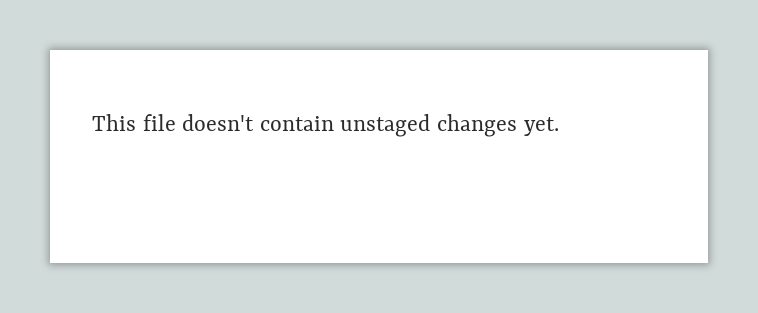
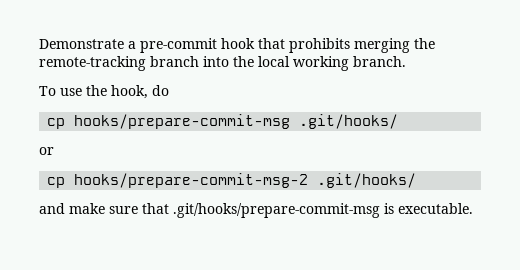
[92,114,559,137] This file doesn't contain unstaged changes yet. -> [39,38,435,53] [39,56,406,71] [39,85,169,99] [47,114,399,129] [39,147,54,155] [47,173,417,188] [39,203,473,218] Demonstrate a pre-commit hook that prohibits merging the remote-tracking branch into the local working branch. // To use the hook, do // cp hooks/prepare-commit-msg .git/hooks/ // or // cp hooks/prepare-commit-msg-2 .git/hooks/ // and make sure that .git/hooks/prepare-commit-msg is executable.

